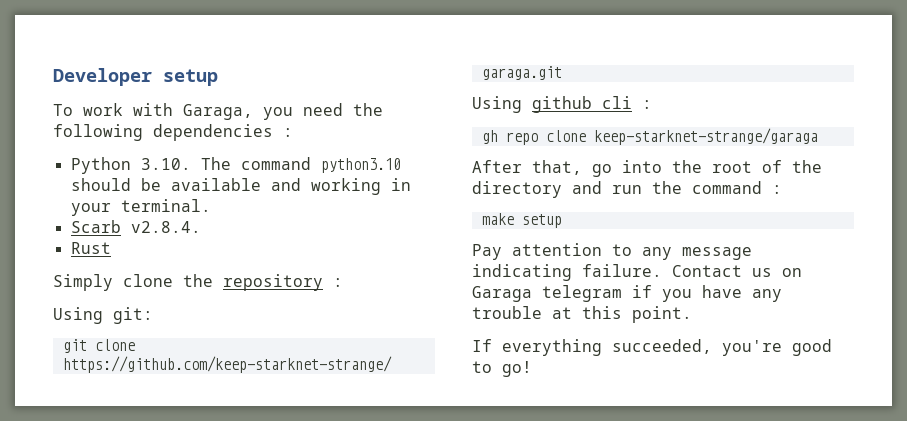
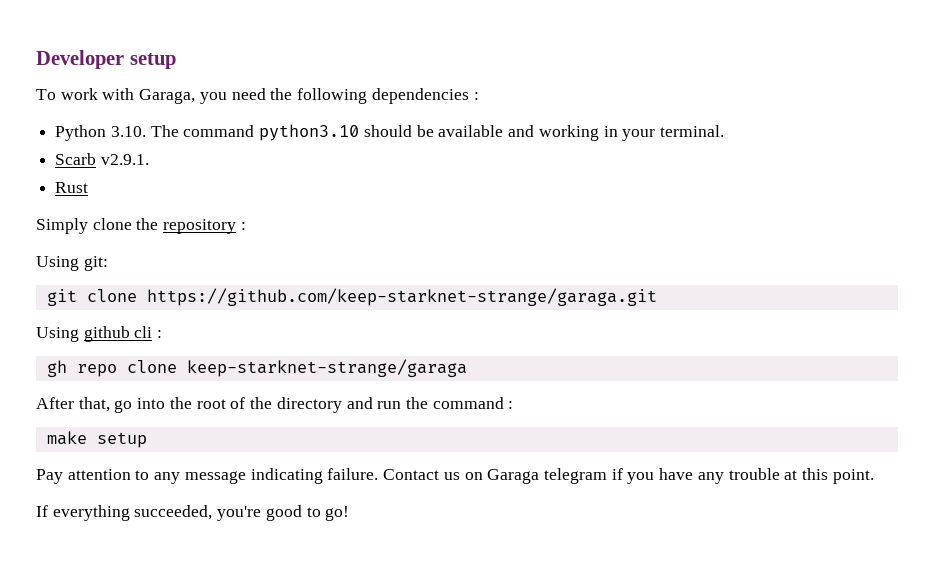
[130,221,201,233] v2.8.4. -> [100,154,149,165] v2.9.1.

